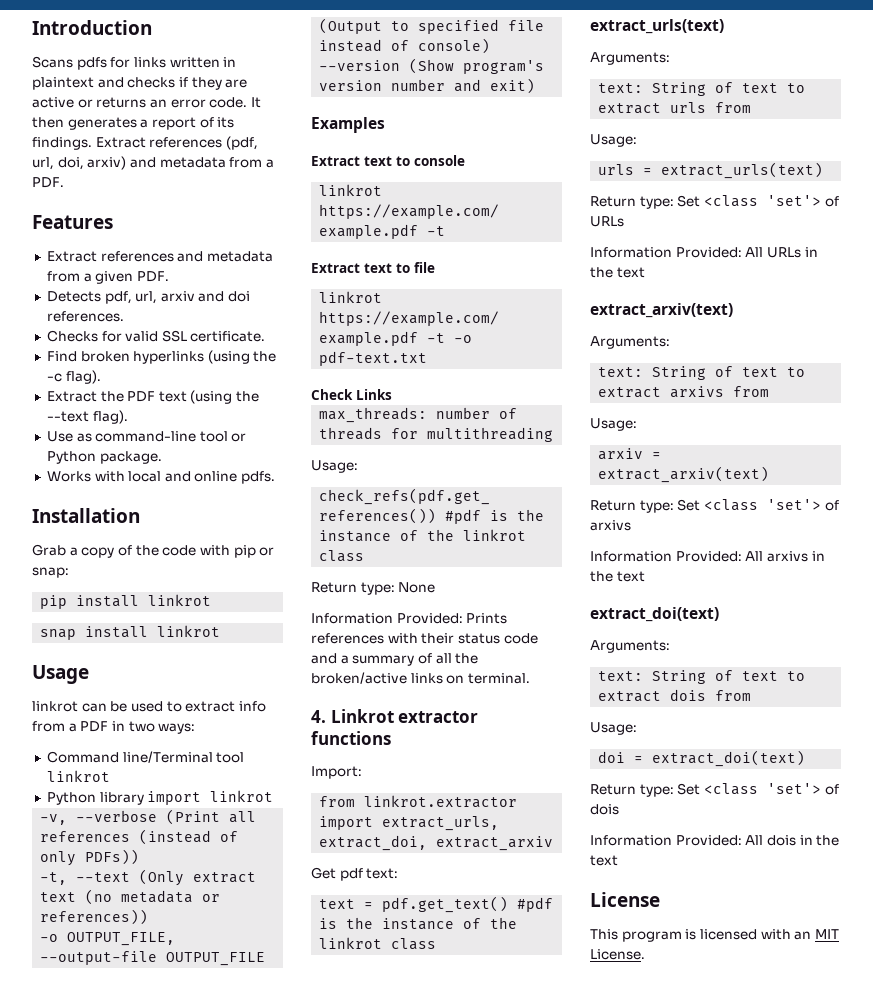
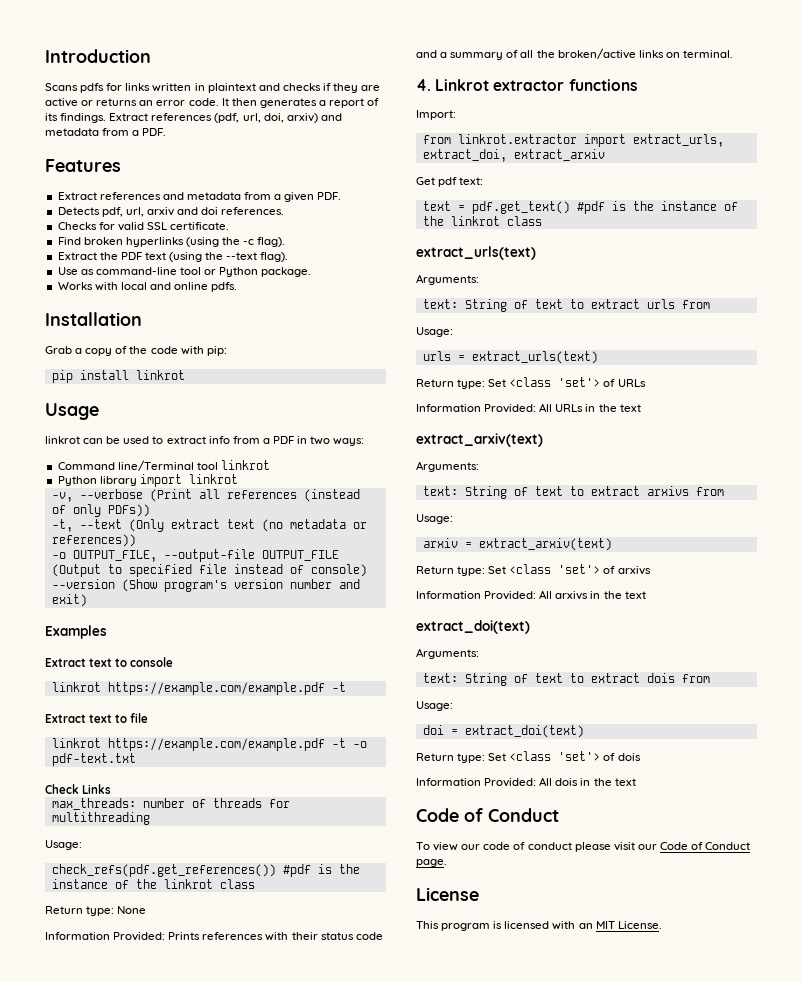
[233,545,275,558] [32,567,69,578] pip or snap: -> [206,346,227,356] pip:
[40,625,221,640] // snap install linkrot -> (185, 375) none
(618, 860) none -> [416,808,559,822] [416,842,751,852] [416,859,447,867] // Code of Conduct // To view our code of conduct please visit our Code of Conduct page.

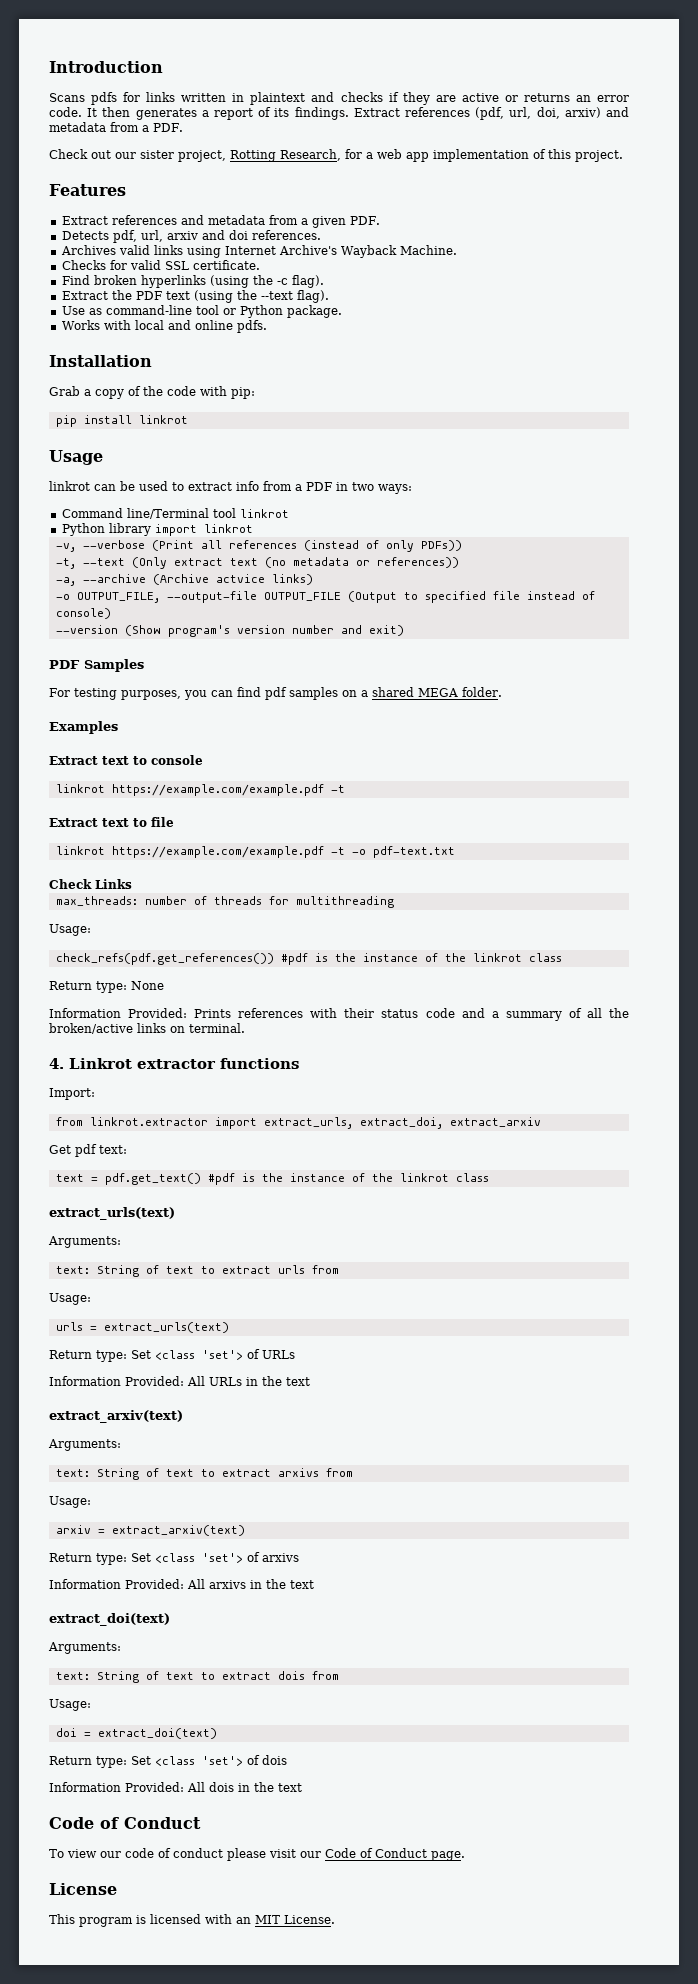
(167, 132) none -> [49,149,623,162] // Check out our sister project, Rotting Research, for a web app implementation of this project.
(285, 211) none -> [60,245,457,258] // Archives valid links using Internet Archive's Wayback Machine.
(136, 540) none -> [55,574,313,586] // -a, --archive (Archive actvice links)
(87, 600) none -> [49,659,144,672] [49,687,502,700] // PDF Samples // For testing purposes, you can find pdf samples on a shared MEGA folder.

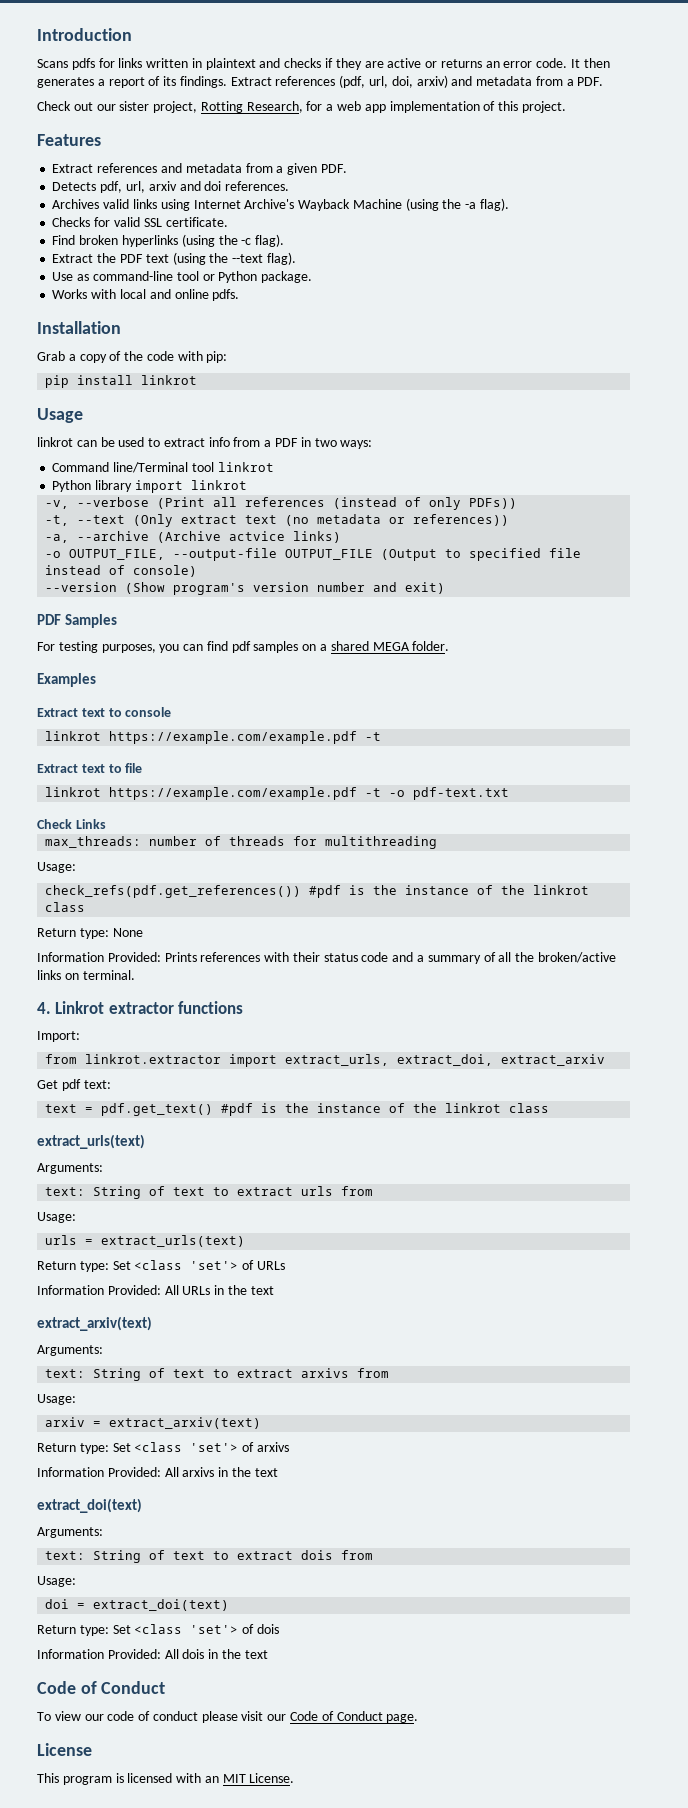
[399,245,457,255] Machine. -> [352,198,509,211] Machine (using the -a flag).

